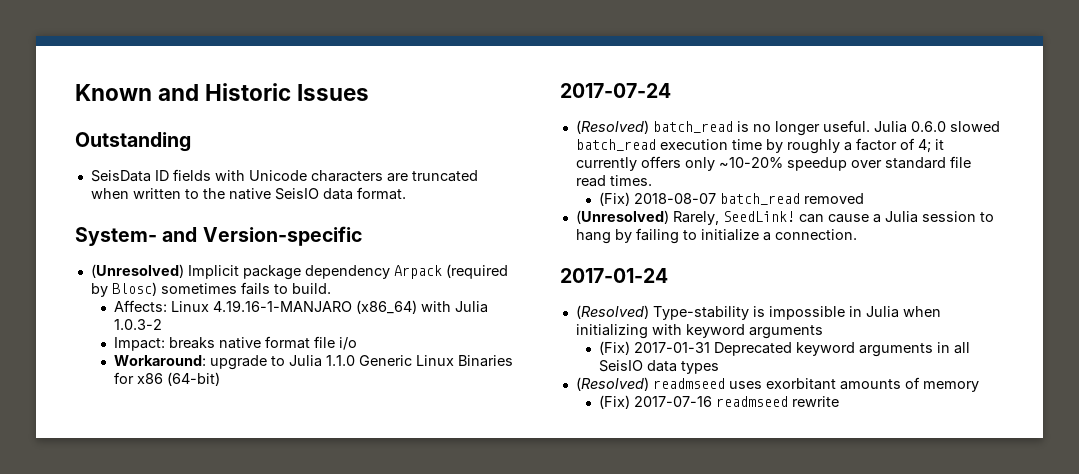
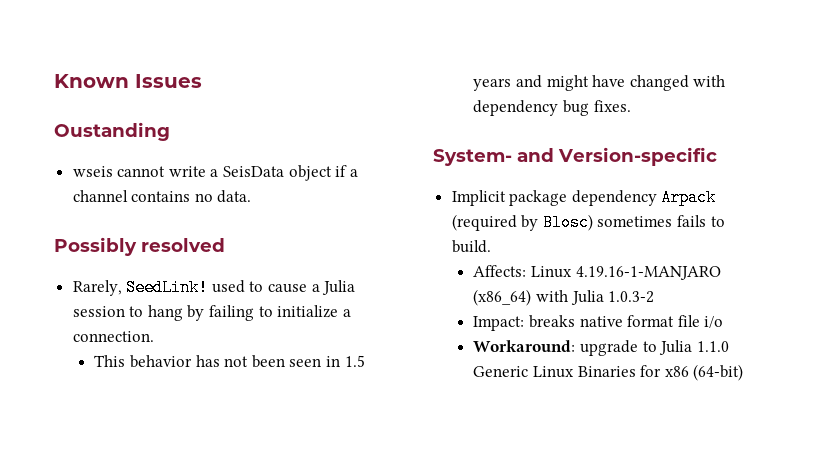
[158,83,292,101] and Historic -> (129, 81) none
[75,132,191,152] [90,169,478,182] [90,187,406,200] Outstanding // SeisData ID fields with Unicode characters are truncated when written to the native SeisIO data format. -> [54,122,170,141] [72,165,358,181] [72,190,252,203] [54,237,225,256] [72,279,356,296] [72,305,351,321] [72,331,154,342] [94,355,365,368] [473,75,726,91] [473,100,631,116] Oustanding // wseis cannot write a SeisData object if a channel contains no data. // Possibly resolved // Rarely, SeedLink! used to cause a Julia session to hang by failing to initialize a connection. // This behavior has not been seen in 1.5 years and might have changed with dependency bug fixes.
[90,264,184,278] (Unresolved) -> (717, 156) none
[560,83,671,98] [575,120,1000,136] [575,138,944,154] [575,156,971,171] [575,175,652,187] [598,192,864,206] [575,210,994,225] [575,228,857,244] [560,268,668,283] [575,305,941,320] [575,324,823,339] [598,341,970,357] [598,360,719,374] [575,377,979,392] [598,395,839,409] // 2017-07-24 // (Resolved) batch_read is no longer useful. Julia 0.6.0 slowed batch_read execution time by roughly a factor of 4; it currently offers only ~10-20% speedup over standard file read times. // (Fix) 2018-08-07 batch_read removed // (Unresolved) Rarely, SeedLink! can cause a Julia session to hang by failing to initialize a connection. // 2017-01-24 // (Resolved) Type-stability is impossible in Julia when initializing with keyword arguments // (Fix) 2017-01-31 Deprecated keyword arguments in all SeisIO data types // (Resolved) readmseed uses exorbitant amounts of memory // (Fix) 2017-07-16 readmseed rewrite -> (744, 372) none

